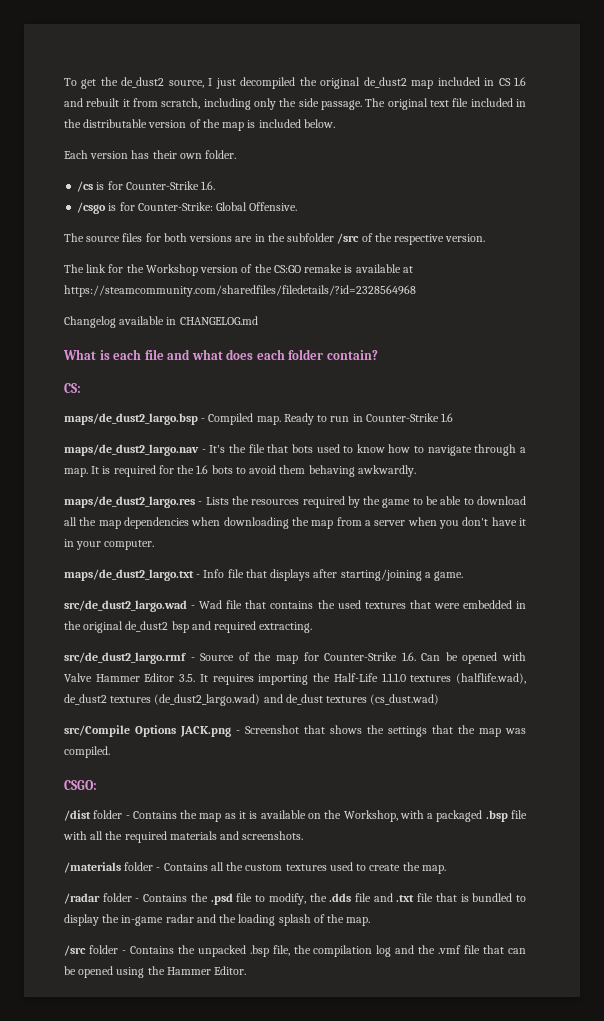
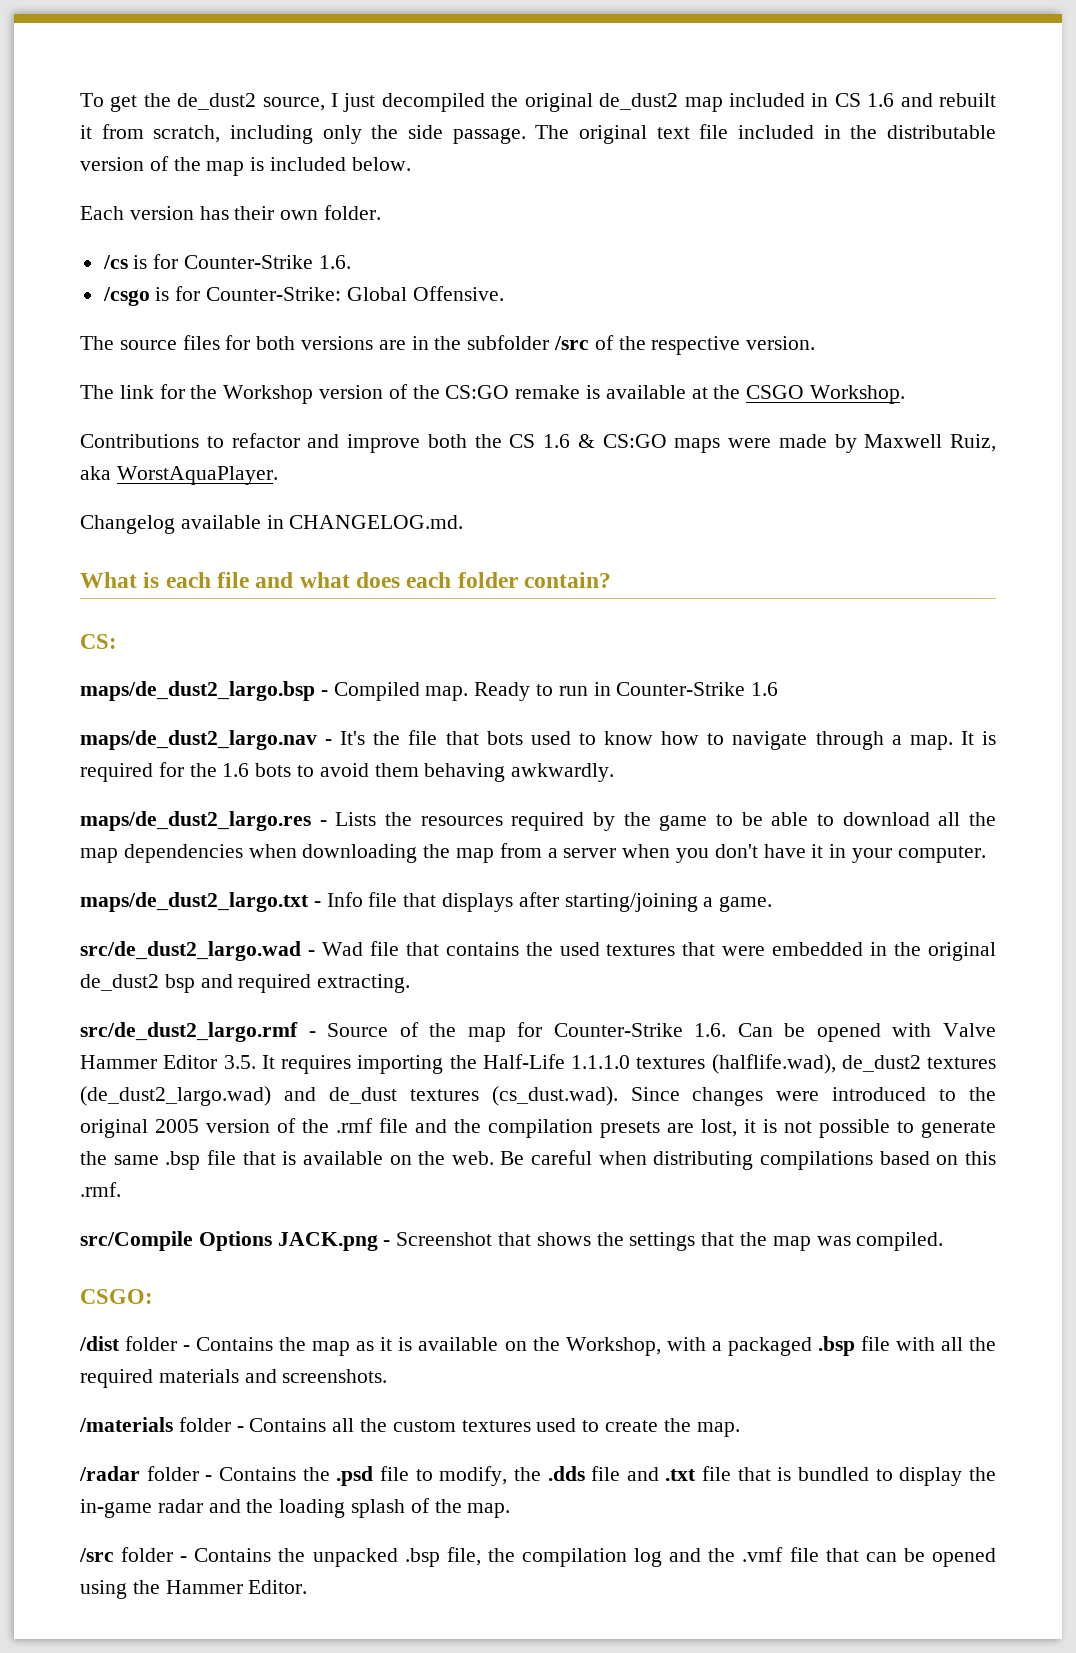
[64,285,416,297] https://steamcommunity.com/sharedfiles/filedetails/?id=2328564968 -> [713,385,906,404] [80,433,996,453] [80,466,278,485] the CSGO Workshop. // Contributions to refactor and improve both the CS 1.6 & CS:GO maps were made by Maxwell Ruiz, aka WorstAquaPlayer.
[179,316,258,325] CHANGELOG.md -> [289,515,464,529] CHANGELOG.md.
[370,694,440,705] (cs_dust.wad) -> [491,1086,996,1106] [80,1118,996,1138] [80,1150,996,1170] [80,1182,121,1197] (cs_dust.wad). Since changes were introduced to the original 2005 version of the .rmf file and the compilation presets are lost, it is not possible to generate the same .bsp file that is available on the web. Be careful when distributing compilations based on this .rmf.

